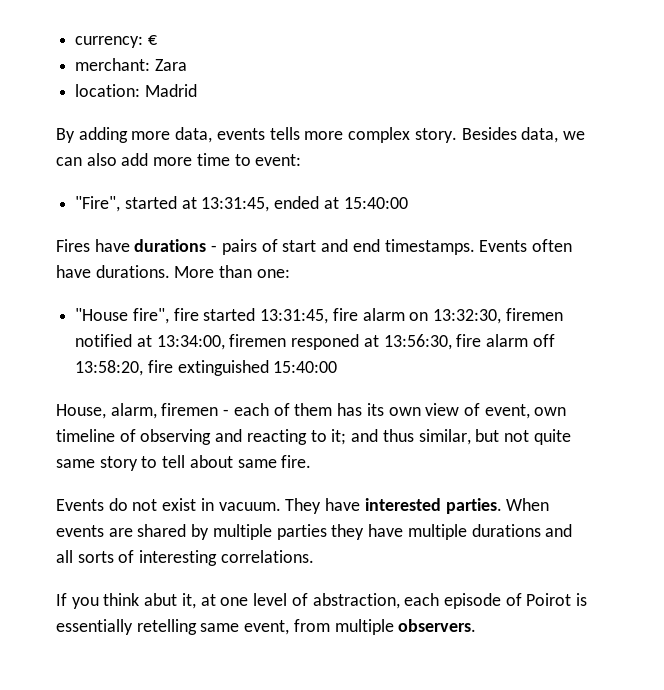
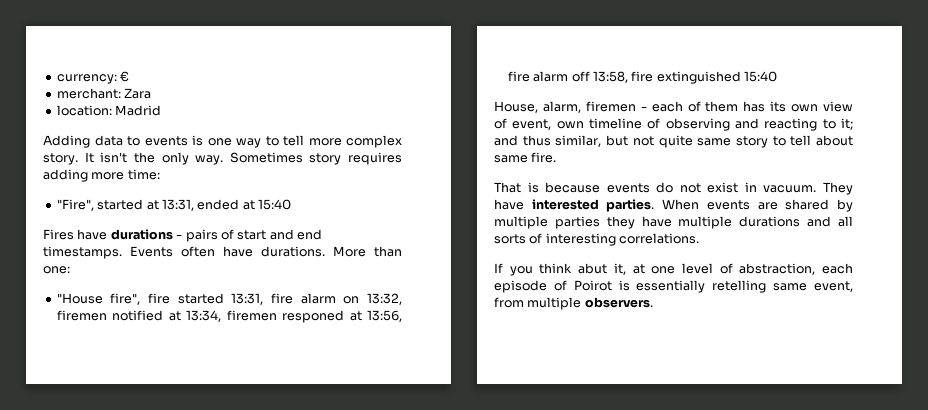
[56,127,585,143] [56,153,302,166] By adding more data, events tells more complex story. Besides data, we can also add more time to event: -> [43,135,402,148] [43,152,402,165] [43,169,160,182] Adding data to events is one way to tell more complex story. It isn't the only way. Sometimes story requires adding more time:
[201,197,270,212] 13:31:45, -> [161,199,194,211] 13:31,
[343,197,408,209] 15:40:00 -> [258,199,291,210] 15:40
[260,309,329,324] 13:31:45, -> [231,293,264,305] 13:31,
[433,309,502,324] 13:32:30, -> [367,293,402,305] 13:32,
[156,335,225,350] 13:34:00, -> [186,310,222,322] 13:34,
[383,334,452,350] 13:56:30, -> [367,310,402,322] 13:56,
[75,360,144,376] 13:58:20, -> [592,71,628,83] 13:58,
[273,361,338,373] 15:40:00 -> [744,71,777,82] 15:40
[56,499,104,511] Events -> [494,182,650,193] That is because events

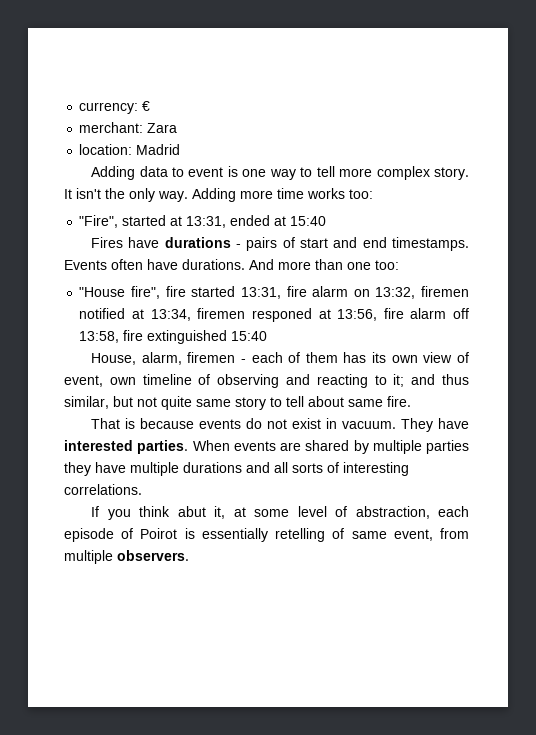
[144,136,188,146] events -> [188,167,224,177] event
[229,152,402,165] [43,169,160,182] Sometimes story requires adding more time: -> [192,188,373,202] Adding more time works too:
[333,246,402,257] [43,266,70,274] More than one: -> [249,259,399,270] And more than one too:
[651,266,676,274] one -> [254,509,290,517] some
(767, 286) none -> [332,528,345,539] of

